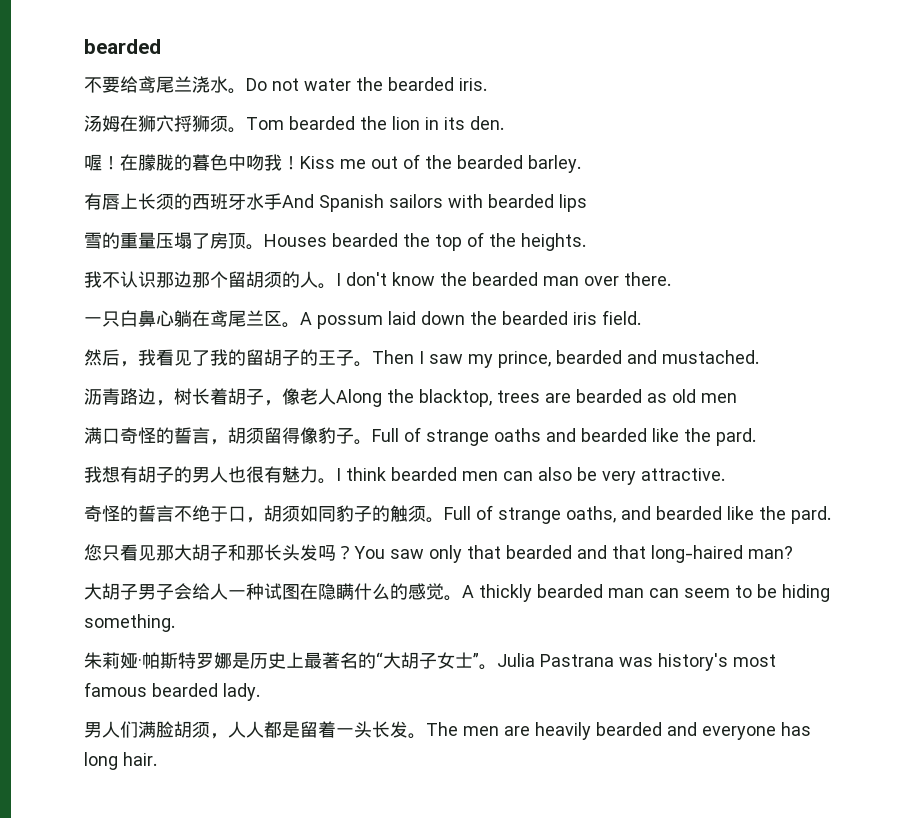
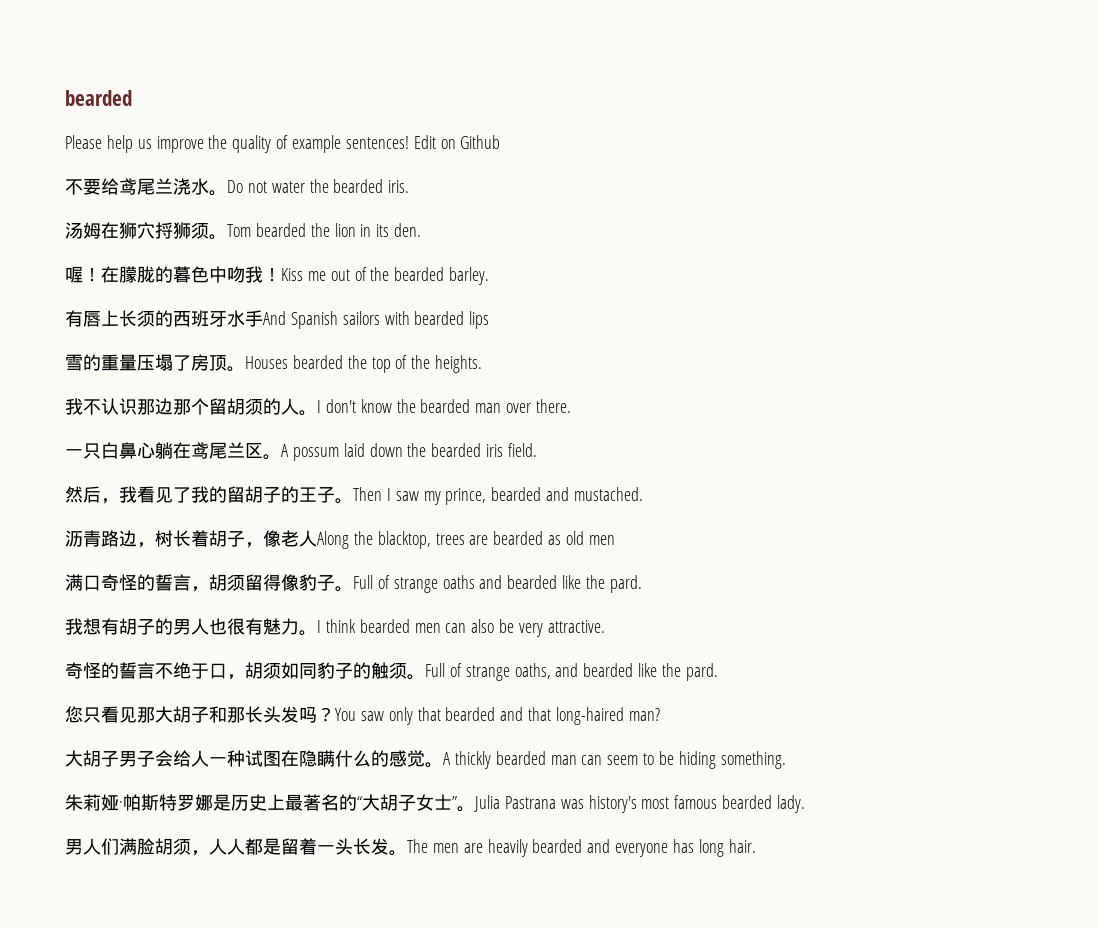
[84,39,161,54] bearded -> [65,90,132,106] [65,135,501,153] bearded // Please help us improve the quality of example sentences! Edit on Github

